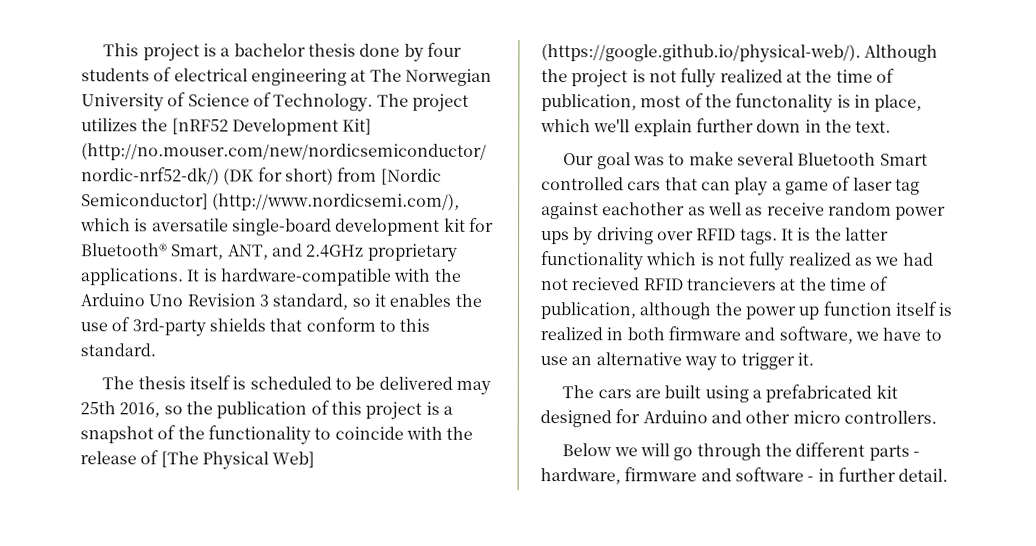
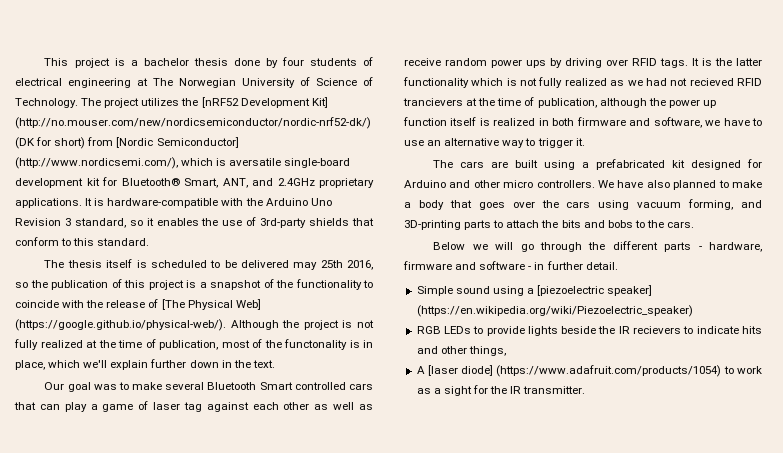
[602,202,686,216] eachother -> [252,402,310,410] each other
(937, 417) none -> [598,180,762,190] [404,199,762,210] [404,220,695,230] We have also planned to make a body that goes over the cars using vacuum forming, and 3D-printing parts to attach the bits and bobs to the cars.
(949, 475) none -> [416,285,653,296] [416,305,693,317] [416,326,762,336] [416,346,506,356] [416,365,762,377] [416,385,586,396] // Simple sound using a [piezoelectric speaker] (https://en.wikipedia.org/wiki/Piezoelectric_speaker) // RGB LEDs to provide lights beside the IR recievers to indicate hits and other things, // A [laser diode] (https://www.adafruit.com/products/1054) to work as a sight for the IR transmitter.

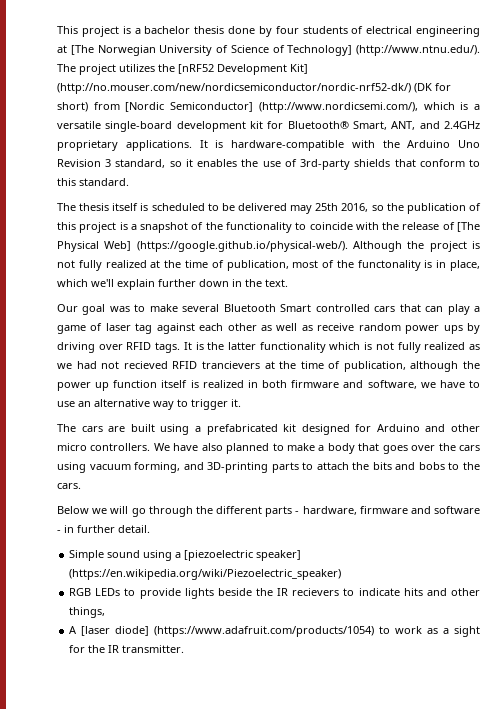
[153,78,173,86] The -> [70,45,94,55] [The
[15,98,78,108] Technology. -> [287,45,480,56] Technology] (http://www.ntnu.edu/).
[229,158,282,166] aversatile -> [474,104,481,110] [57,121,101,129] a versatile

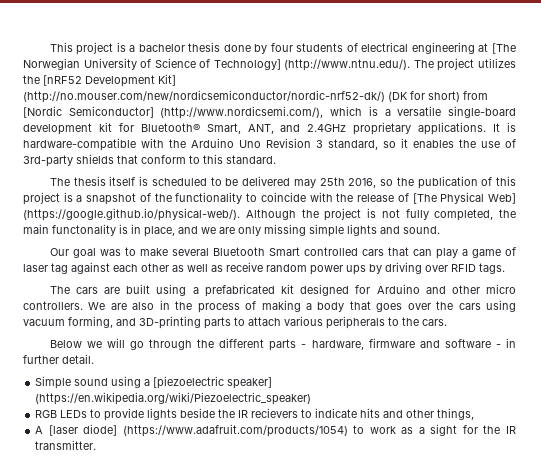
[105,260,480,271] [57,279,288,290] realized at the time of publication, most of the functonality is in place, which we'll explain further down in the text. -> [434,209,516,221] [23,224,440,237] completed, the main functonality is in place, and we are only missing simple lights and sound.
[183,342,481,353] [57,361,480,372] [57,380,480,391] [57,399,241,410] It is the latter functionality which is not fully realized as we had not recieved RFID trancievers at the time of publication, although the power up function itself is realized in both firmware and software, we have to use an alternative way to trigger it. -> (505, 268) none
[173,443,315,454] have also planned to make -> [110,300,301,313] are also in the process of making
[352,462,445,470] the bits and bobs -> [284,316,385,329] various peripherals

